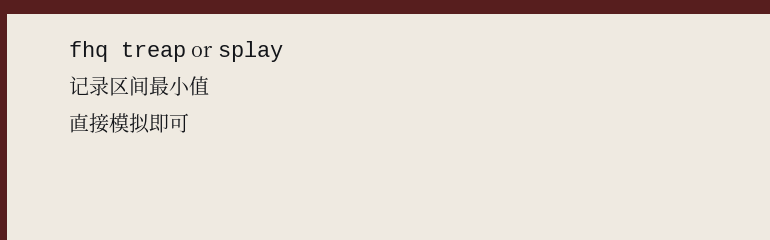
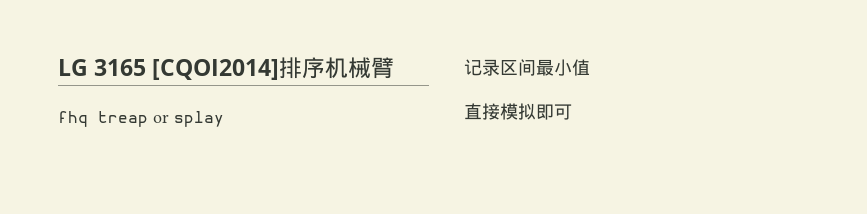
(69, 51) none -> [58,57,395,80] LG 3165 [CQOI2014]排序机械臂 //

